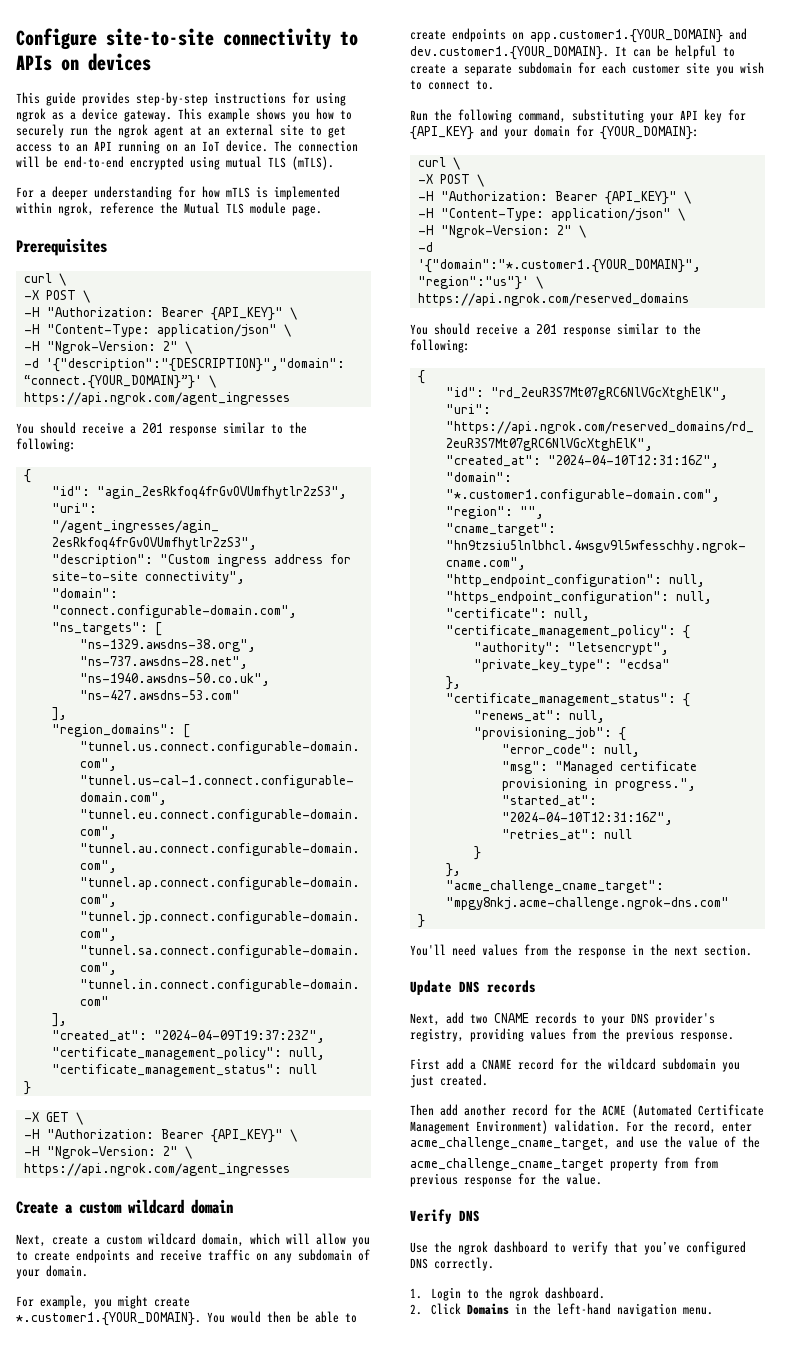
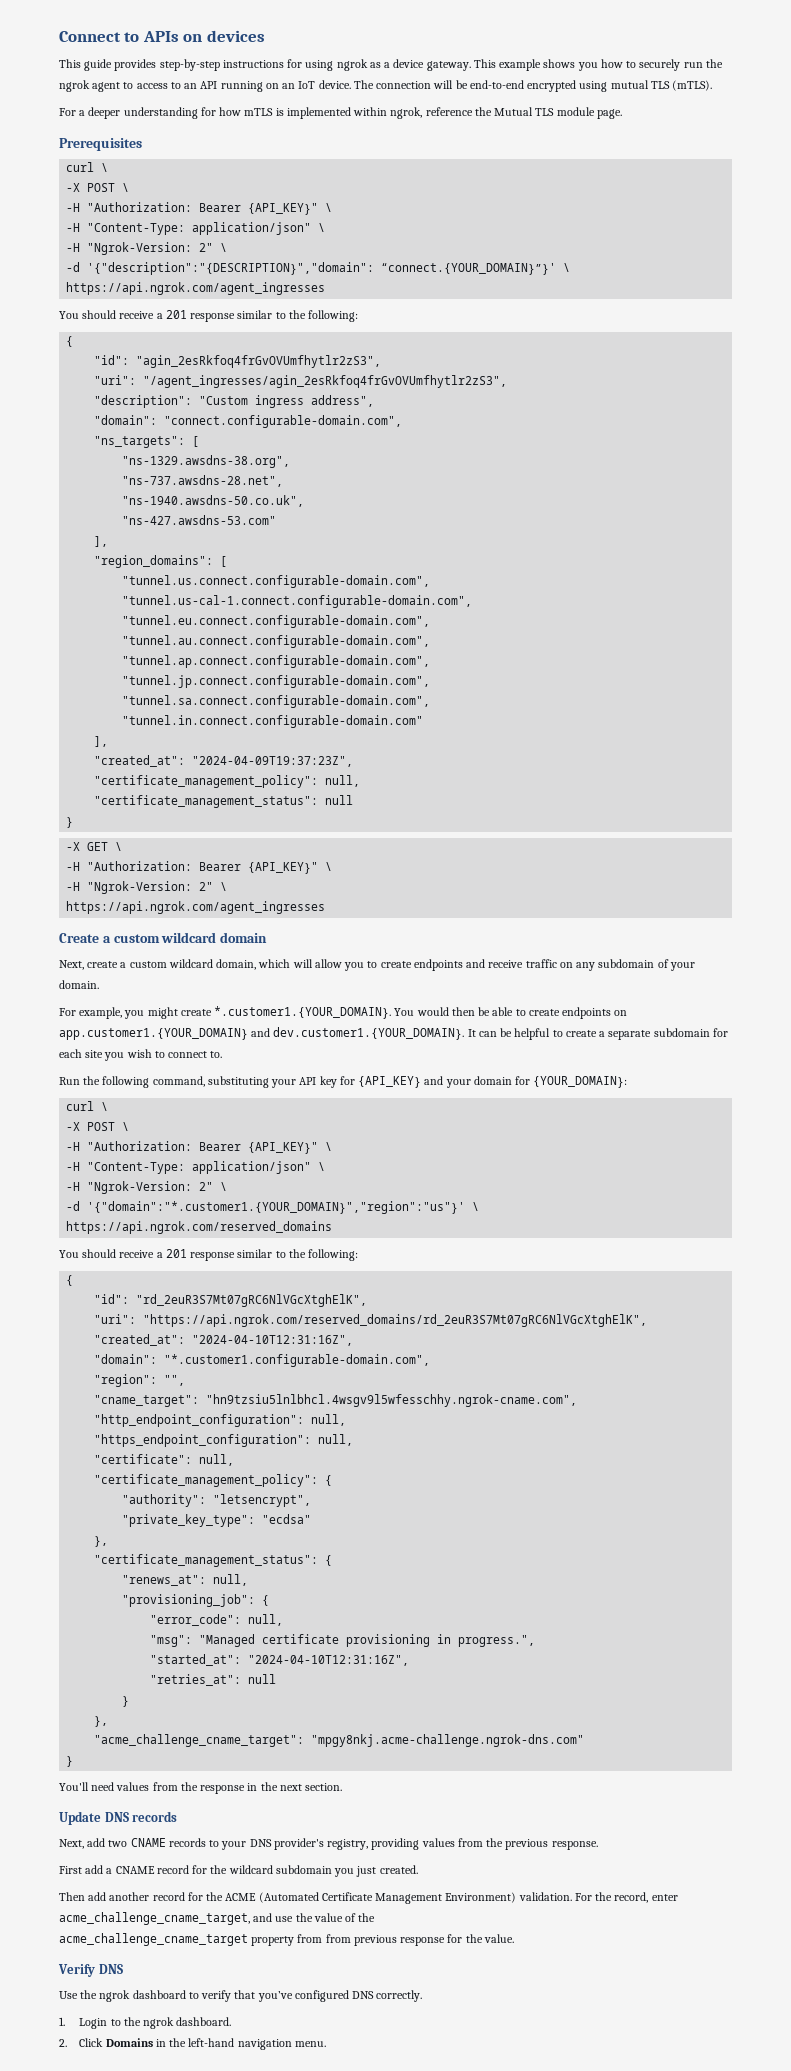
[16,28,331,50] Configure site-to-site connectivity -> [59,31,121,42] Connect
[190,124,346,138] at an external site to get -> [123,82,134,89] to
[273,554,351,564] [51,571,245,584] address for site-to-site connectivity", -> [311,395,375,407] address",
[632,64,680,74] customer -> (82, 1053) none

